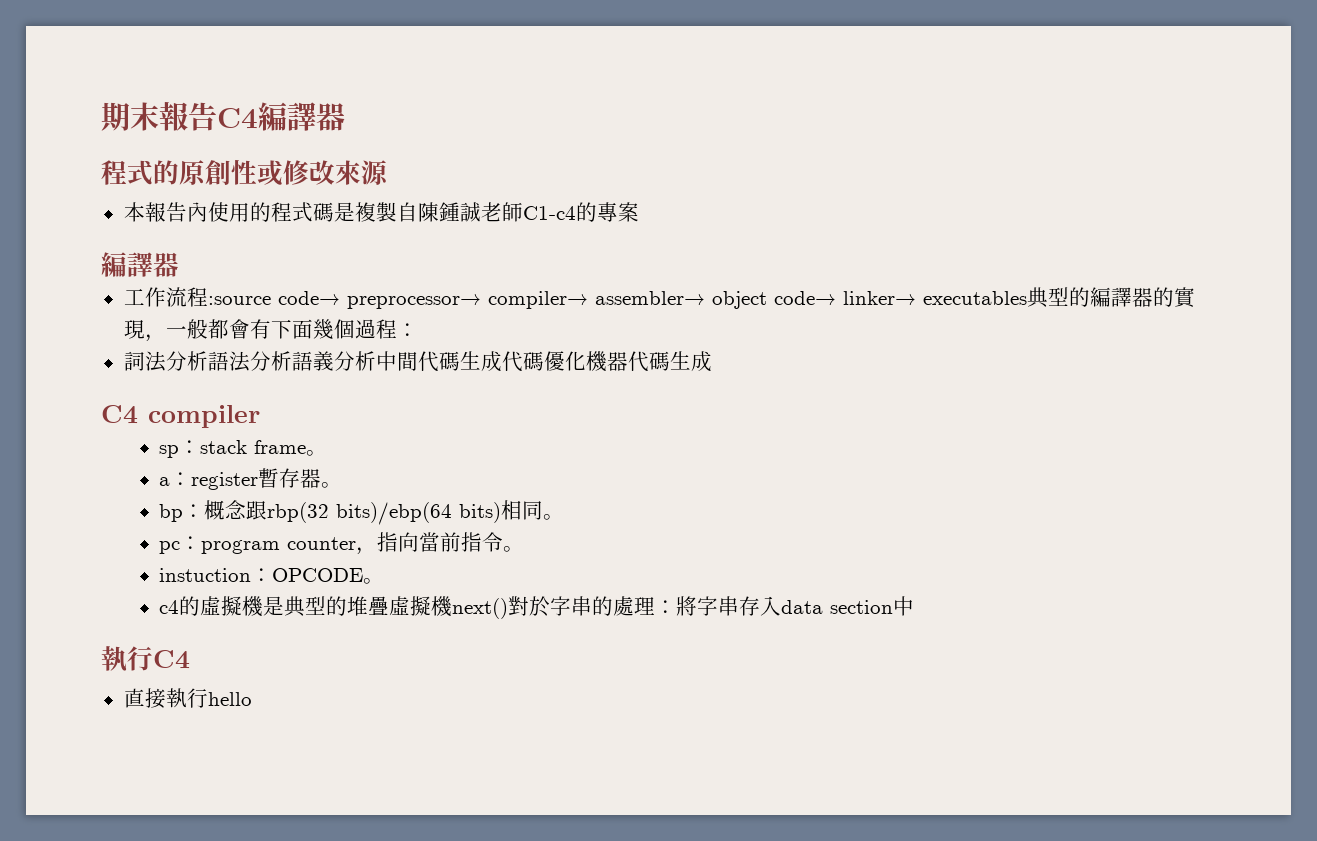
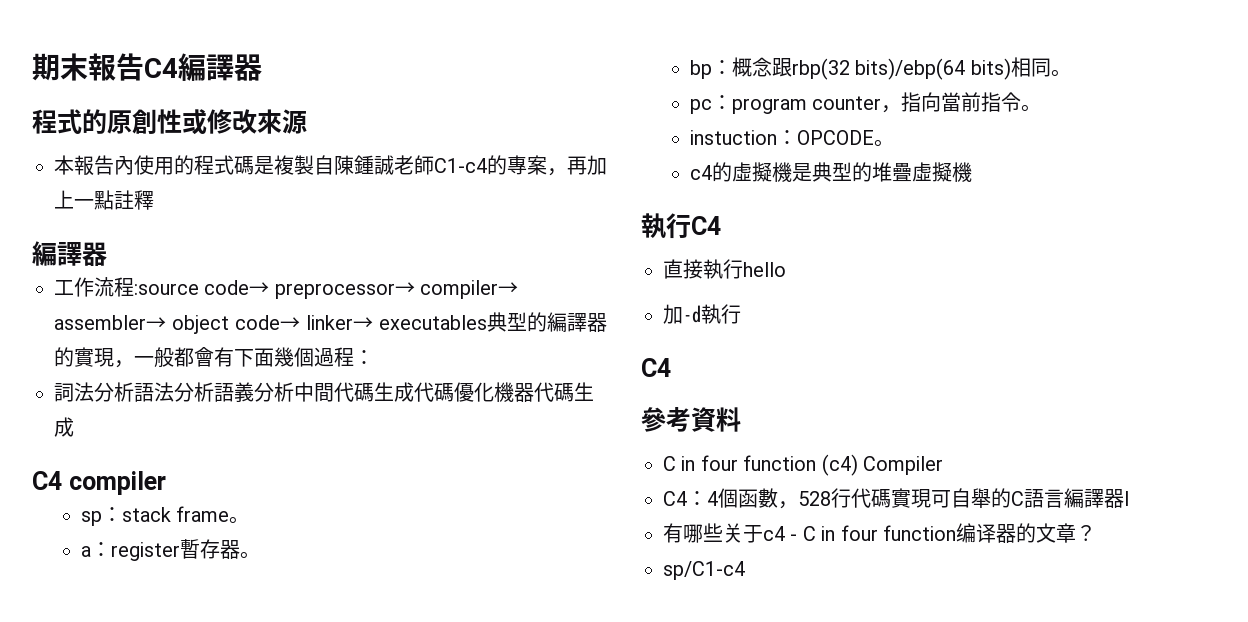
(639, 212) none -> [547,155,607,176] [54,190,154,210] ，再加上一點註釋
[452,596,915,619] next()對於字串的處理：將字串存入data section中 -> (972, 172) none
(252, 699) none -> [663,304,741,324] [641,358,671,377] [641,407,741,432] [663,454,943,476] [663,488,1129,509] [663,523,1096,543] [663,561,745,580] // 加-d執行 // C4 // 參考資料 // C in four function (c4) Compiler // C4：4個函數，528行代碼實現可自舉的C語言編譯器l // 有哪些关于c4 - C in four function编译器的文章？ // sp/C1-c4

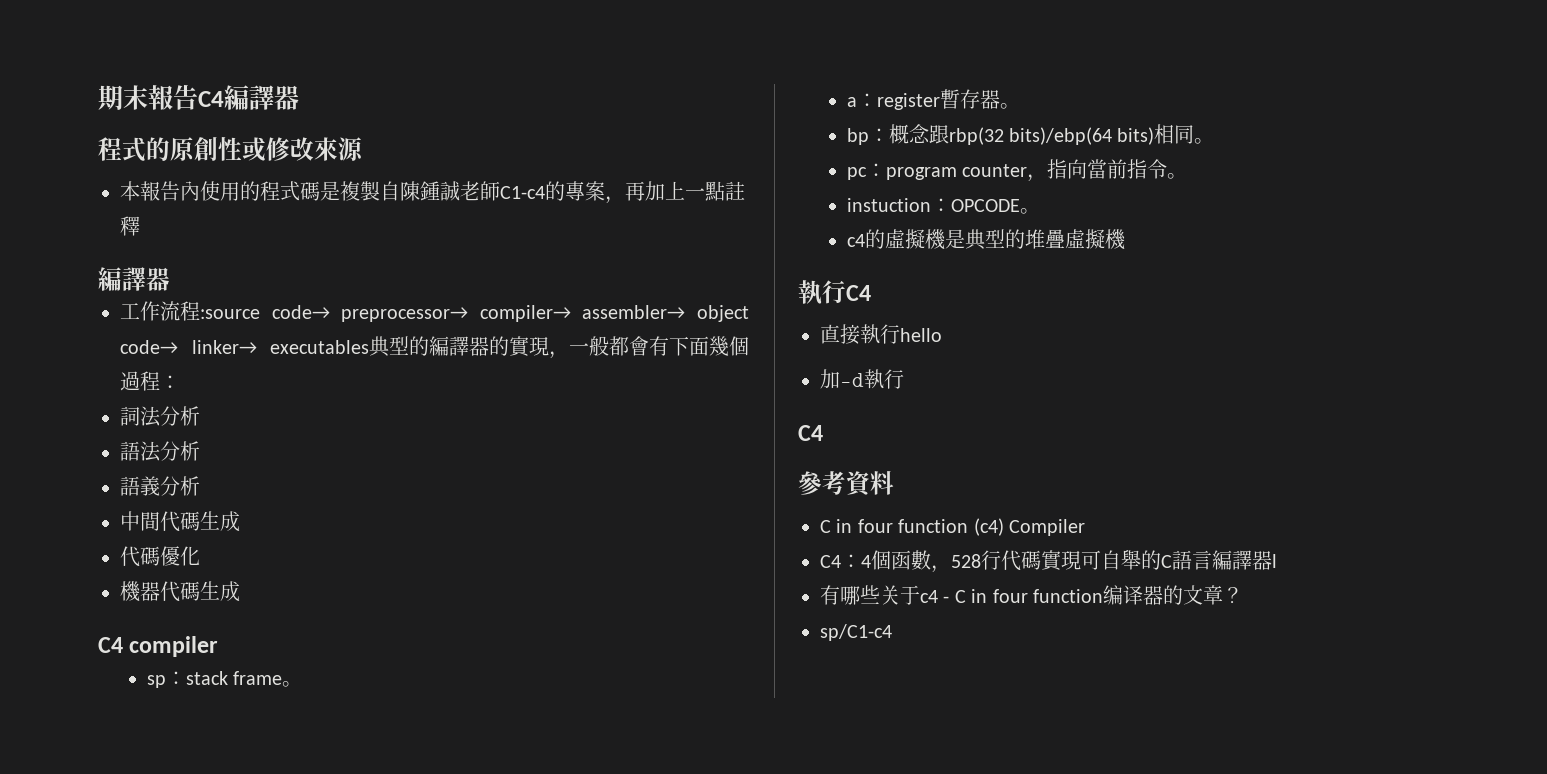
(134, 392) none -> (200, 416) //
(214, 392) none -> (200, 451) //
(294, 392) none -> (200, 486) //
(414, 392) none -> (240, 521) //
(494, 392) none -> (200, 556) //

